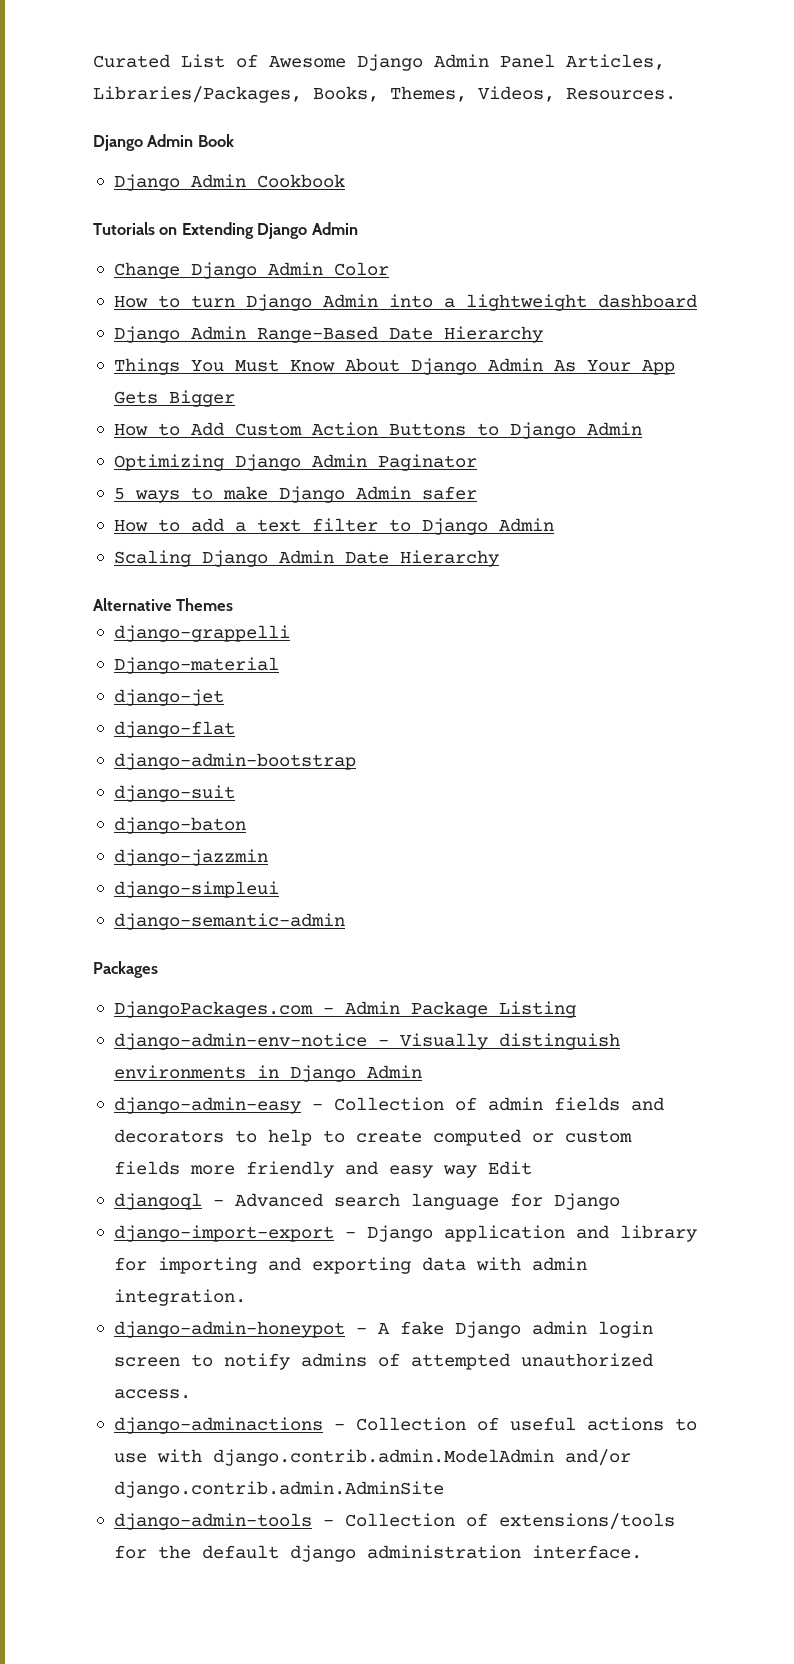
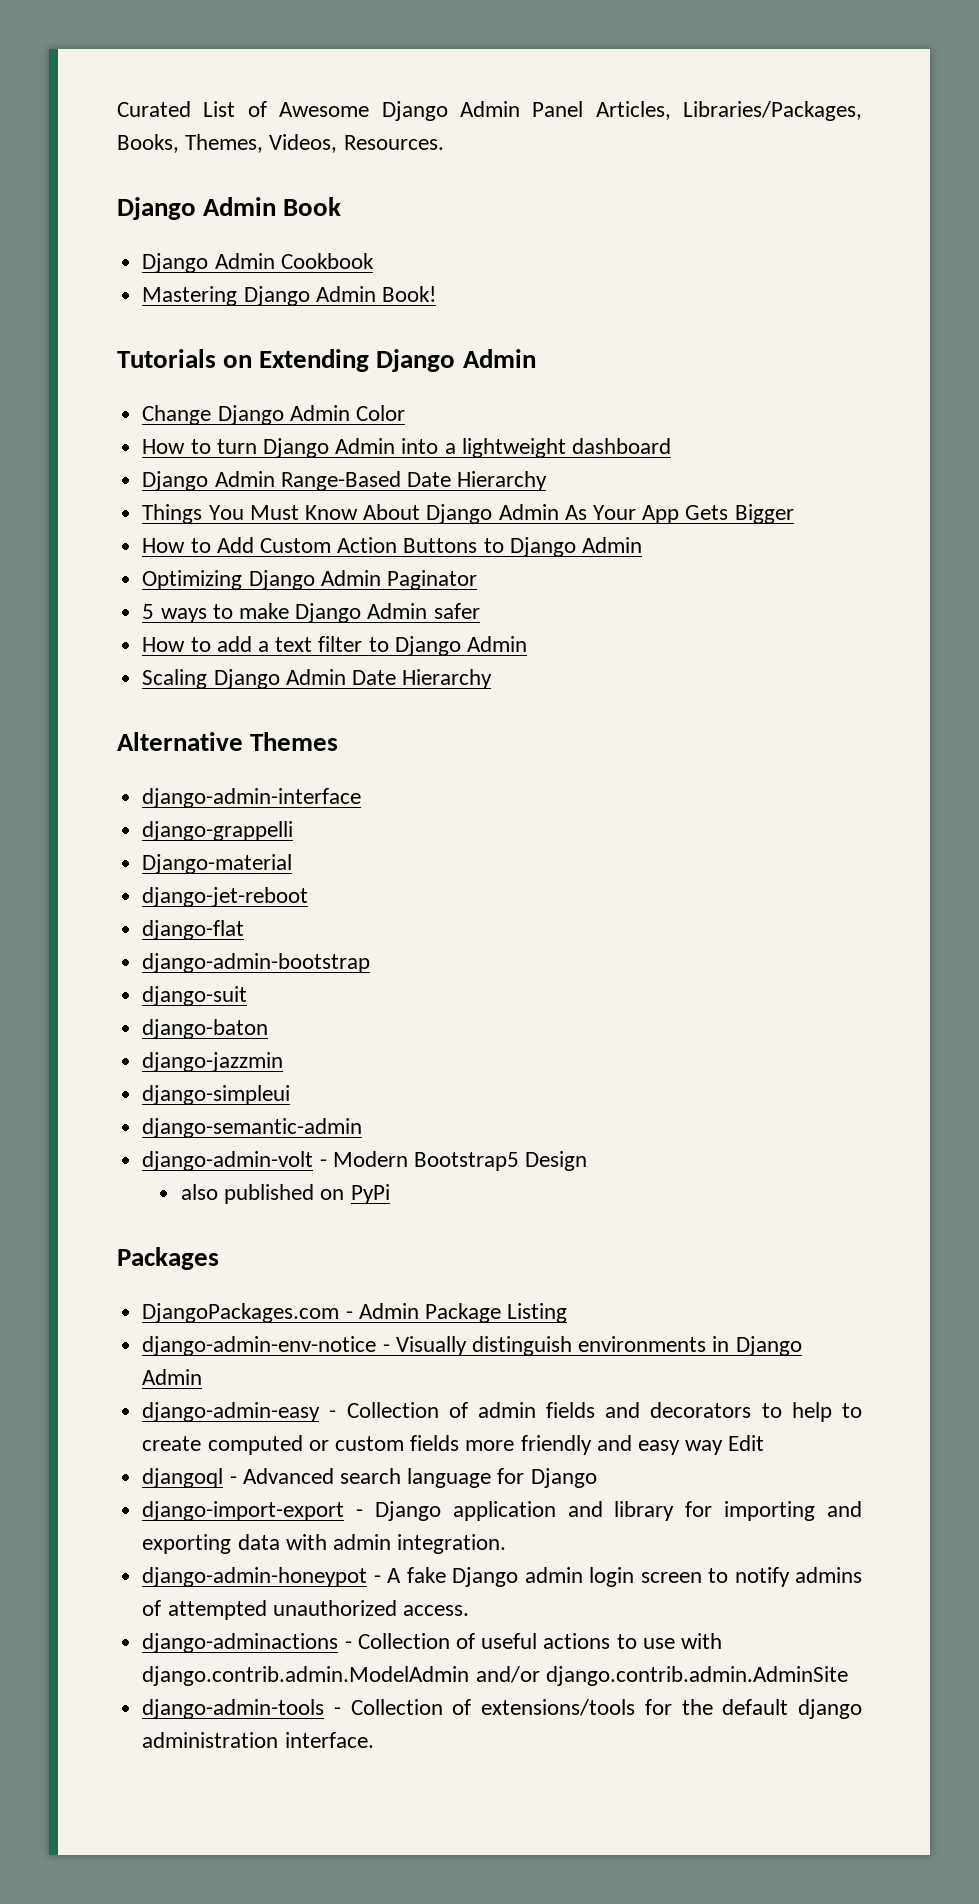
(345, 181) none -> [142,286,436,306] // Mastering Django Admin Book!
(234, 604) none -> [142,788,362,808] // django-admin-interface
[113,689,224,706] django-jet -> [142,887,309,907] django-jet-reboot
(345, 921) none -> [142,1151,588,1171] [181,1184,390,1204] // django-admin-volt - Modern Bootstrap5 Design // also published on PyPi

